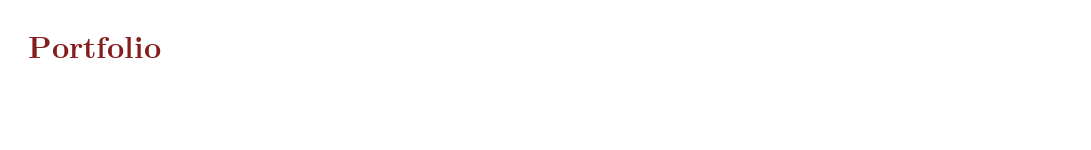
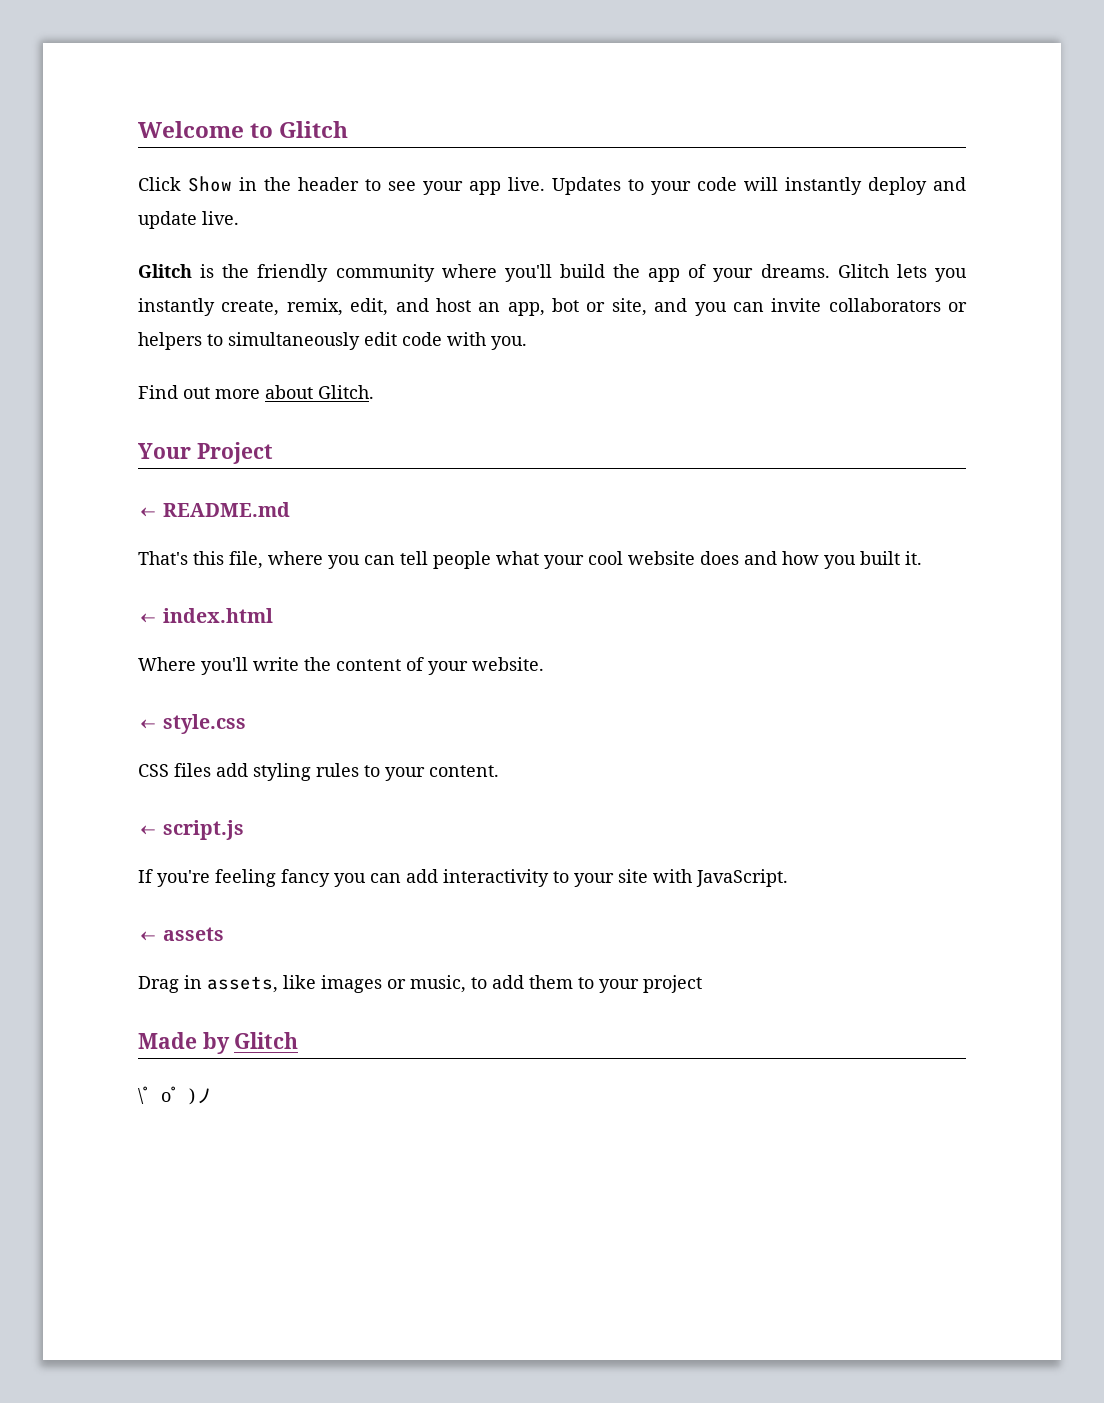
[28,37,161,58] Portfolio -> [138,121,349,138] [138,176,966,195] [138,211,239,229] [138,264,967,282] [138,298,967,316] [138,332,527,350] [138,385,374,399] [138,442,273,464] [138,502,291,517] [138,551,922,569] [138,608,274,623] [138,657,544,675] [138,714,247,734] [138,763,499,781] [138,820,245,840] [138,869,788,887] [138,927,225,941] [138,975,702,993] [138,1032,299,1054] [138,1086,213,1105] Welcome to Glitch // Click Show in the header to see your app live. Updates to your code will instantly deploy and update live. // Glitch is the friendly community where you'll build the app of your dreams. Glitch lets you instantly create, remix, edit, and host an app, bot or site, and you can invite collaborators or helpers to simultaneously edit code with you. // Find out more about Glitch. // Your Project // ← README.md // That's this file, where you can tell people what your cool website does and how you built it. // ← index.html // Where you'll write the content of your website. // ← style.css // CSS files add styling rules to your content. // ← script.js // If you're feeling fancy you can add interactivity to your site with JavaScript. // ← assets // Drag in assets, like images or music, to add them to your project // Made by Glitch // \゜o゜)ノ

